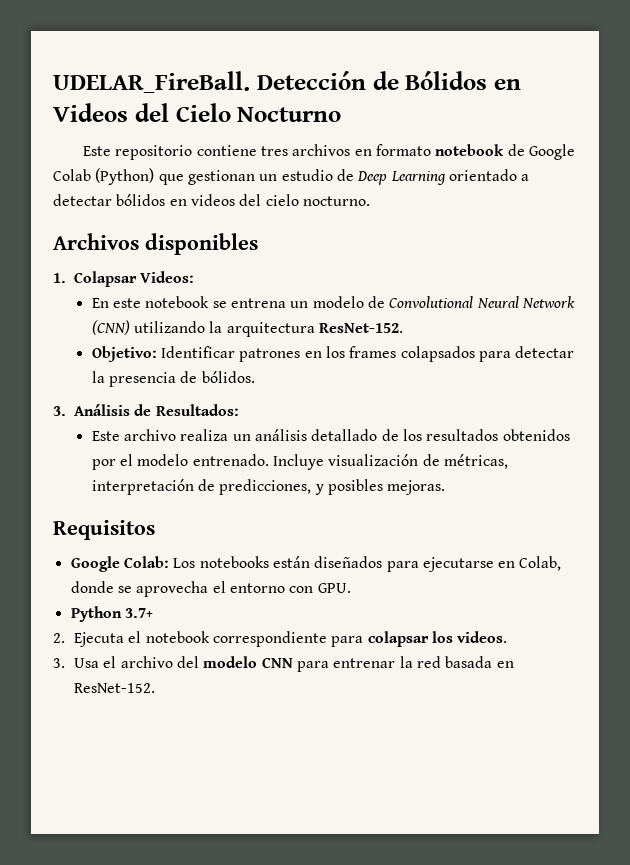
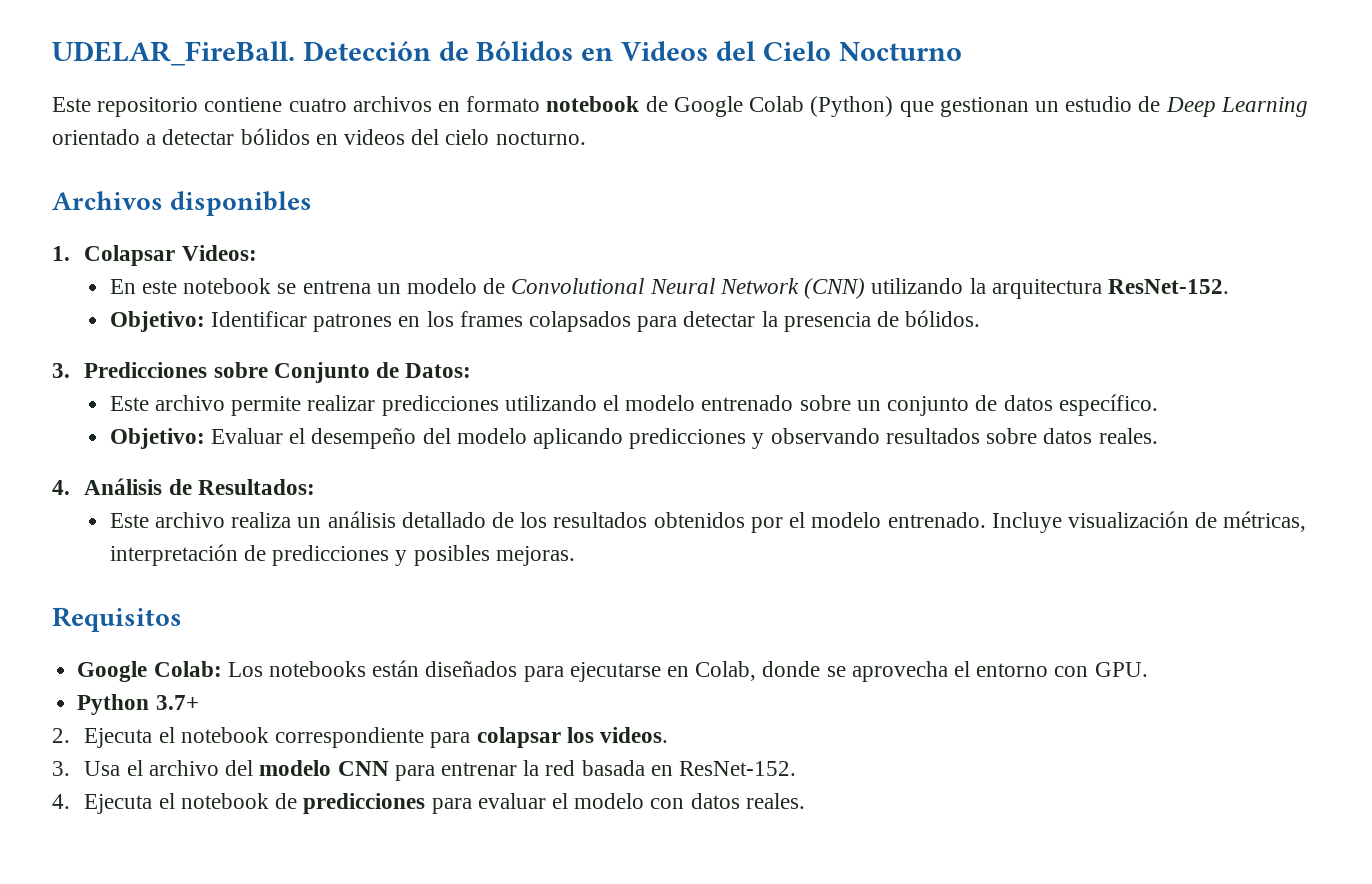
[260,146,288,156] tres -> [288,98,347,112] cuatro
(66, 411) none -> [84,362,472,383] [109,394,1158,416] [109,427,1158,449] [52,480,70,495] Predicciones sobre Conjunto de Datos: // Este archivo permite realizar predicciones utilizando el modelo entrenado sobre un conjunto de datos específico. // Objetivo: Evaluar el desempeño del modelo aplicando predicciones y observando resultados sobre datos reales. // 4.
[219,479,312,495] predicciones, -> [272,545,390,566] predicciones
(156, 688) none -> [52,793,805,814] // 4. Ejecuta el notebook de predicciones para evaluar el modelo con datos reales.

